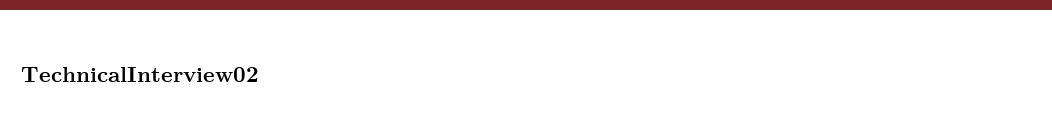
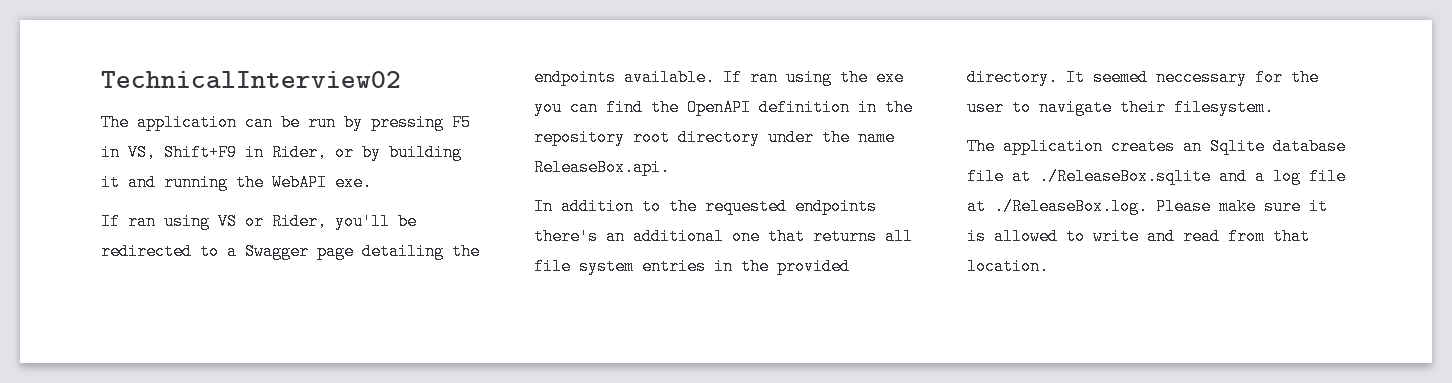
(259, 74) none -> [101,114,471,131] [101,144,462,161] [101,174,372,191] [101,213,417,230] [101,243,480,260] [534,69,904,86] [534,99,913,116] [534,129,895,146] [534,159,670,176] [534,198,877,215] [534,228,913,245] [534,258,850,275] [967,69,1319,86] [967,99,1274,116] [967,138,1346,155] [967,168,1346,185] [967,198,1328,215] [967,228,1310,245] [967,258,1049,275] // The application can be run by pressing F5 in VS, Shift+F9 in Rider, or by building it and running the WebAPI exe. // If ran using VS or Rider, you'll be redirected to a Swagger page detailing the endpoints available. If ran using the exe you can find the OpenAPI definition in the repository root directory under the name ReleaseBox.api. // In addition to the requested endpoints there's an additional one that returns all file system entries in the provided directory. It seemed neccessary for the user to navigate their filesystem. // The application creates an Sqlite database file at ./ReleaseBox.sqlite and a log file at ./ReleaseBox.log. Please make sure it is allowed to write and read from that location.

